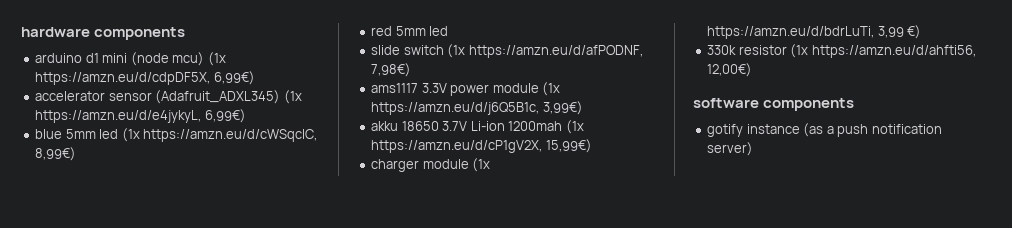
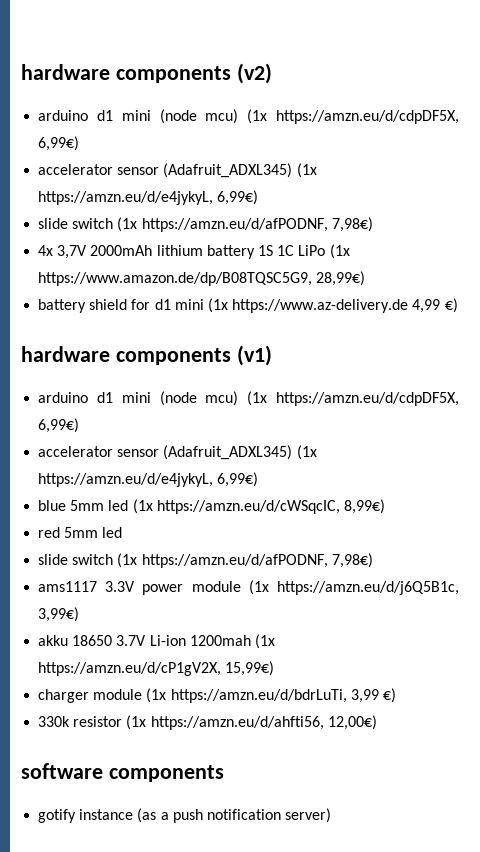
[21,27,186,40] hardware components -> [21,63,272,84] [38,109,459,124] [38,136,80,151] [38,163,317,178] [38,190,259,205] [38,217,373,232] [38,244,350,259] [38,271,366,286] [38,298,458,313] [21,345,272,366] hardware components (v2) // arduino d1 mini (node mcu) (1x https://amzn.eu/d/cdpDF5X, 6,99€) // accelerator sensor (Adafruit_ADXL345) (1x https://amzn.eu/d/e4jykyL, 6,99€) // slide switch (1x https://amzn.eu/d/afPODNF, 7,98€) // 4x 3,7V 2000mAh lithium battery 1S 1C LiPo (1x https://www.amazon.de/dp/B08TQSC5G9, 28,99€) // battery shield for d1 mini (1x https://www.az-delivery.de 4,99 €) // hardware components (v1)

